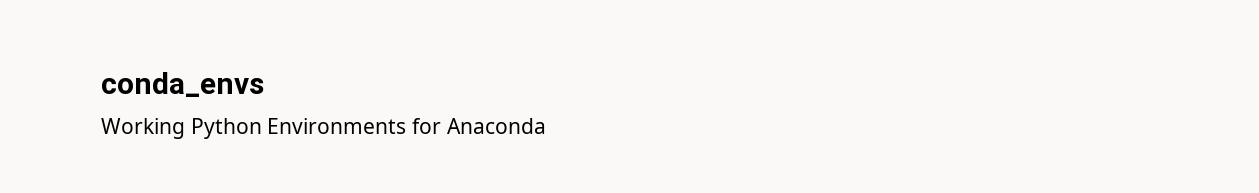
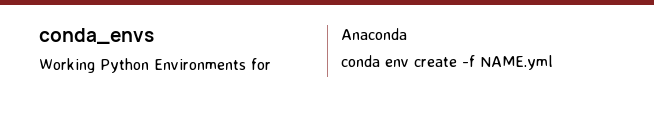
(546, 126) none -> [341,55,553,70] // conda env create -f NAME.yml

